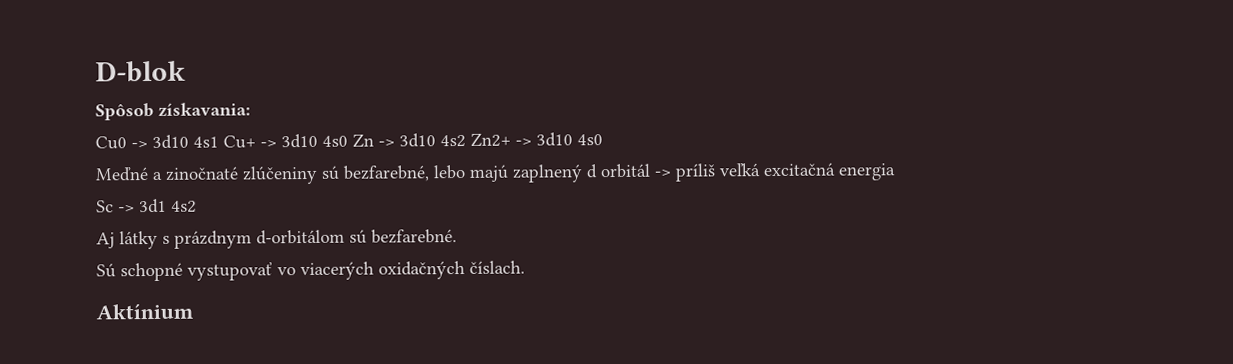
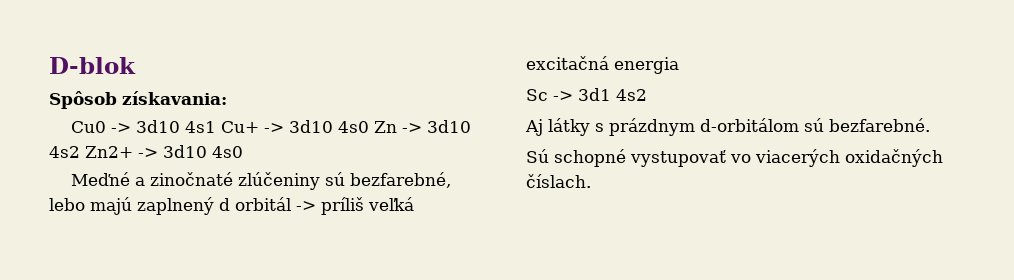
[96,303,194,320] // Aktínium -> (591, 181) none

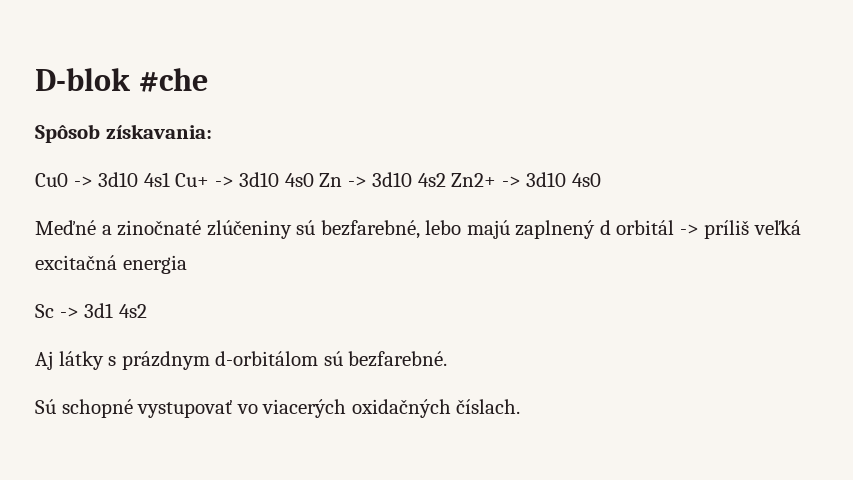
(136, 65) none -> [138,68,208,92] #che

